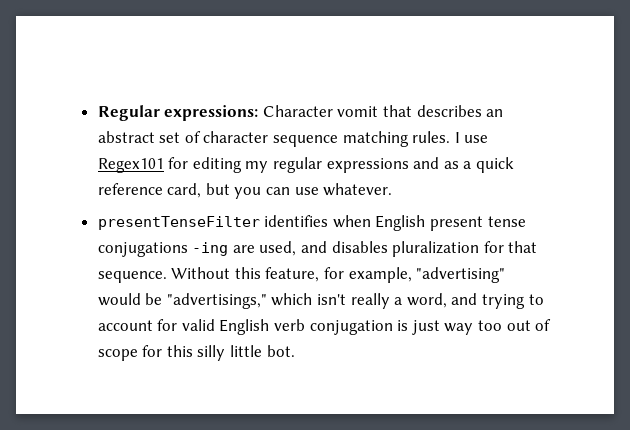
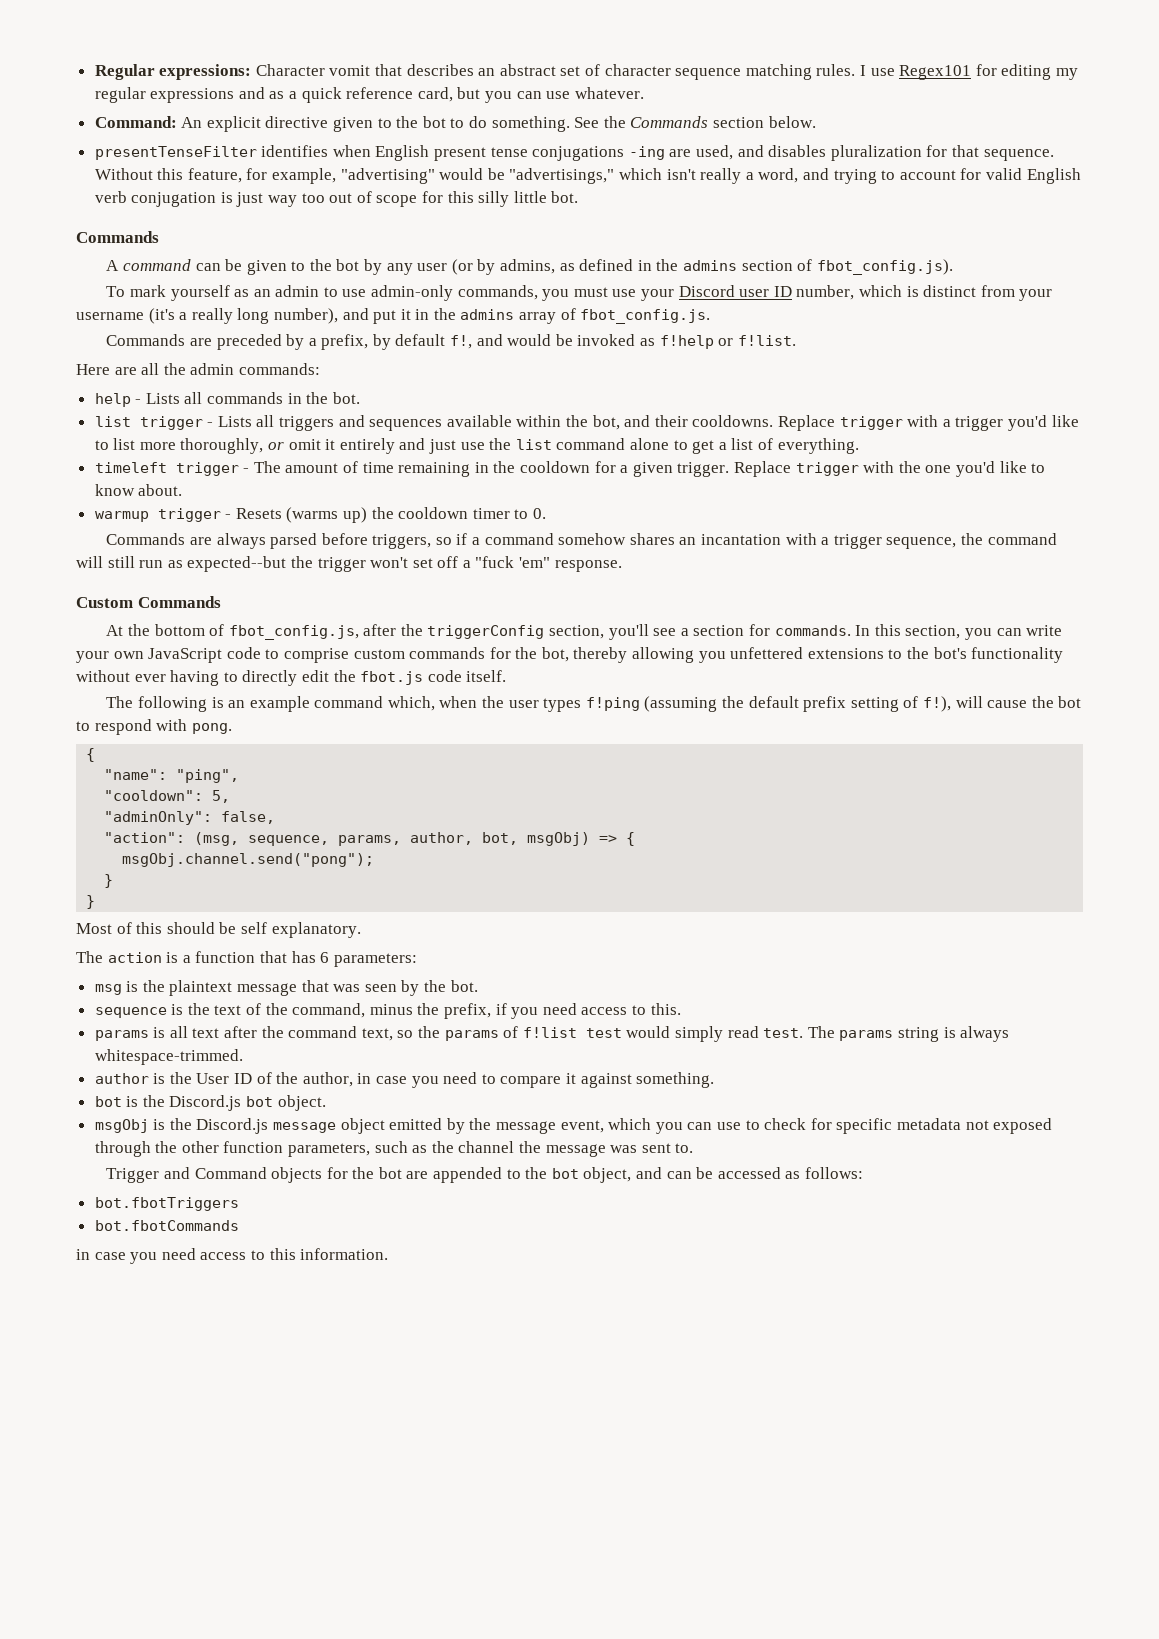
(393, 189) none -> [94,116,816,132] // Command: An explicit directive given to the bot to do something. See the Commands section below.
(295, 351) none -> [76,231,159,243] [106,259,953,275] [106,285,1053,301] [76,308,711,324] [106,334,796,350] [76,363,320,375] [94,392,360,407] [94,415,1079,431] [94,438,859,454] [94,461,1046,477] [94,484,183,496] [94,507,547,523] [106,533,1057,549] [76,556,622,572] [76,596,221,608] [106,624,1063,640] [76,647,1064,663] [76,670,507,686] [106,696,1082,712] [76,719,232,735] [86,748,96,762] [104,769,240,783] [104,790,231,803] [104,811,276,825] [104,832,636,846] [122,853,375,867] [104,874,114,888] [86,895,96,909] [76,922,361,938] [76,951,417,967] [94,980,478,996] [94,1003,681,1019] [94,1026,1010,1042] [94,1049,243,1065] [94,1072,715,1088] [94,1095,326,1111] [94,1118,1053,1134] [94,1141,694,1157] [106,1167,863,1183] [94,1197,239,1211] [94,1220,239,1231] [76,1248,389,1264] // Commands // A command can be given to the bot by any user (or by admins, as defined in the admins section of fbot_config.js). // To mark yourself as an admin to use admin-only commands, you must use your Discord user ID number, which is distinct from your username (it's a really long number), and put it in the admins array of fbot_config.js. // Commands are preceded by a prefix, by default f!, and would be invoked as f!help or f!list. // Here are all the admin commands: // help - Lists all commands in the bot. // list trigger - Lists all triggers and sequences available within the bot, and their cooldowns. Replace trigger with a trigger you'd like to list more thoroughly, or omit it entirely and just use the list command alone to get a list of everything. // timeleft trigger - The amount of time remaining in the cooldown for a given trigger. Replace trigger with the one you'd like to know about. // warmup trigger - Resets (warms up) the cooldown timer to 0. // Commands are always parsed before triggers, so if a command somehow shares an incantation with a trigger sequence, the command will still run as expected--but the trigger won't set off a "fuck 'em" response. // Custom Commands // At the bottom of fbot_config.js, after the triggerConfig section, you'll see a section for commands. In this section, you can write your own JavaScript code to comprise custom commands for the bot, thereby allowing you unfettered extensions to the bot's functionality without ever having to directly edit the fbot.js code itself. // The following is an example command which, when the user types f!ping (assuming the default prefix setting of f!), will cause the bot to respond with pong. // { // "name": "ping", // "cooldown": 5, // "adminOnly": false, // "action": (msg, sequence, params, author, bot, msgObj) => { // msgObj.channel.send("pong"); // } // } // Most of this should be self explanatory. // The action is a function that has 6 parameters: // msg is the plaintext message that was seen by the bot. // sequence is the text of the command, minus the prefix, if you need access to this. // params is all text after the command text, so the params of f!list test would simply read test. The params string is always whitespace-trimmed. // author is the User ID of the author, in case you need to compare it against something. // bot is the Discord.js bot object. // msgObj is the Discord.js message object emitted by the message event, which you can use to check for specific metadata not exposed through the other function parameters, such as the channel the message was sent to. // Trigger and Command objects for the bot are appended to the bot object, and can be accessed as follows: // bot.fbotTriggers // bot.fbotCommands // in case you need access to this information.

